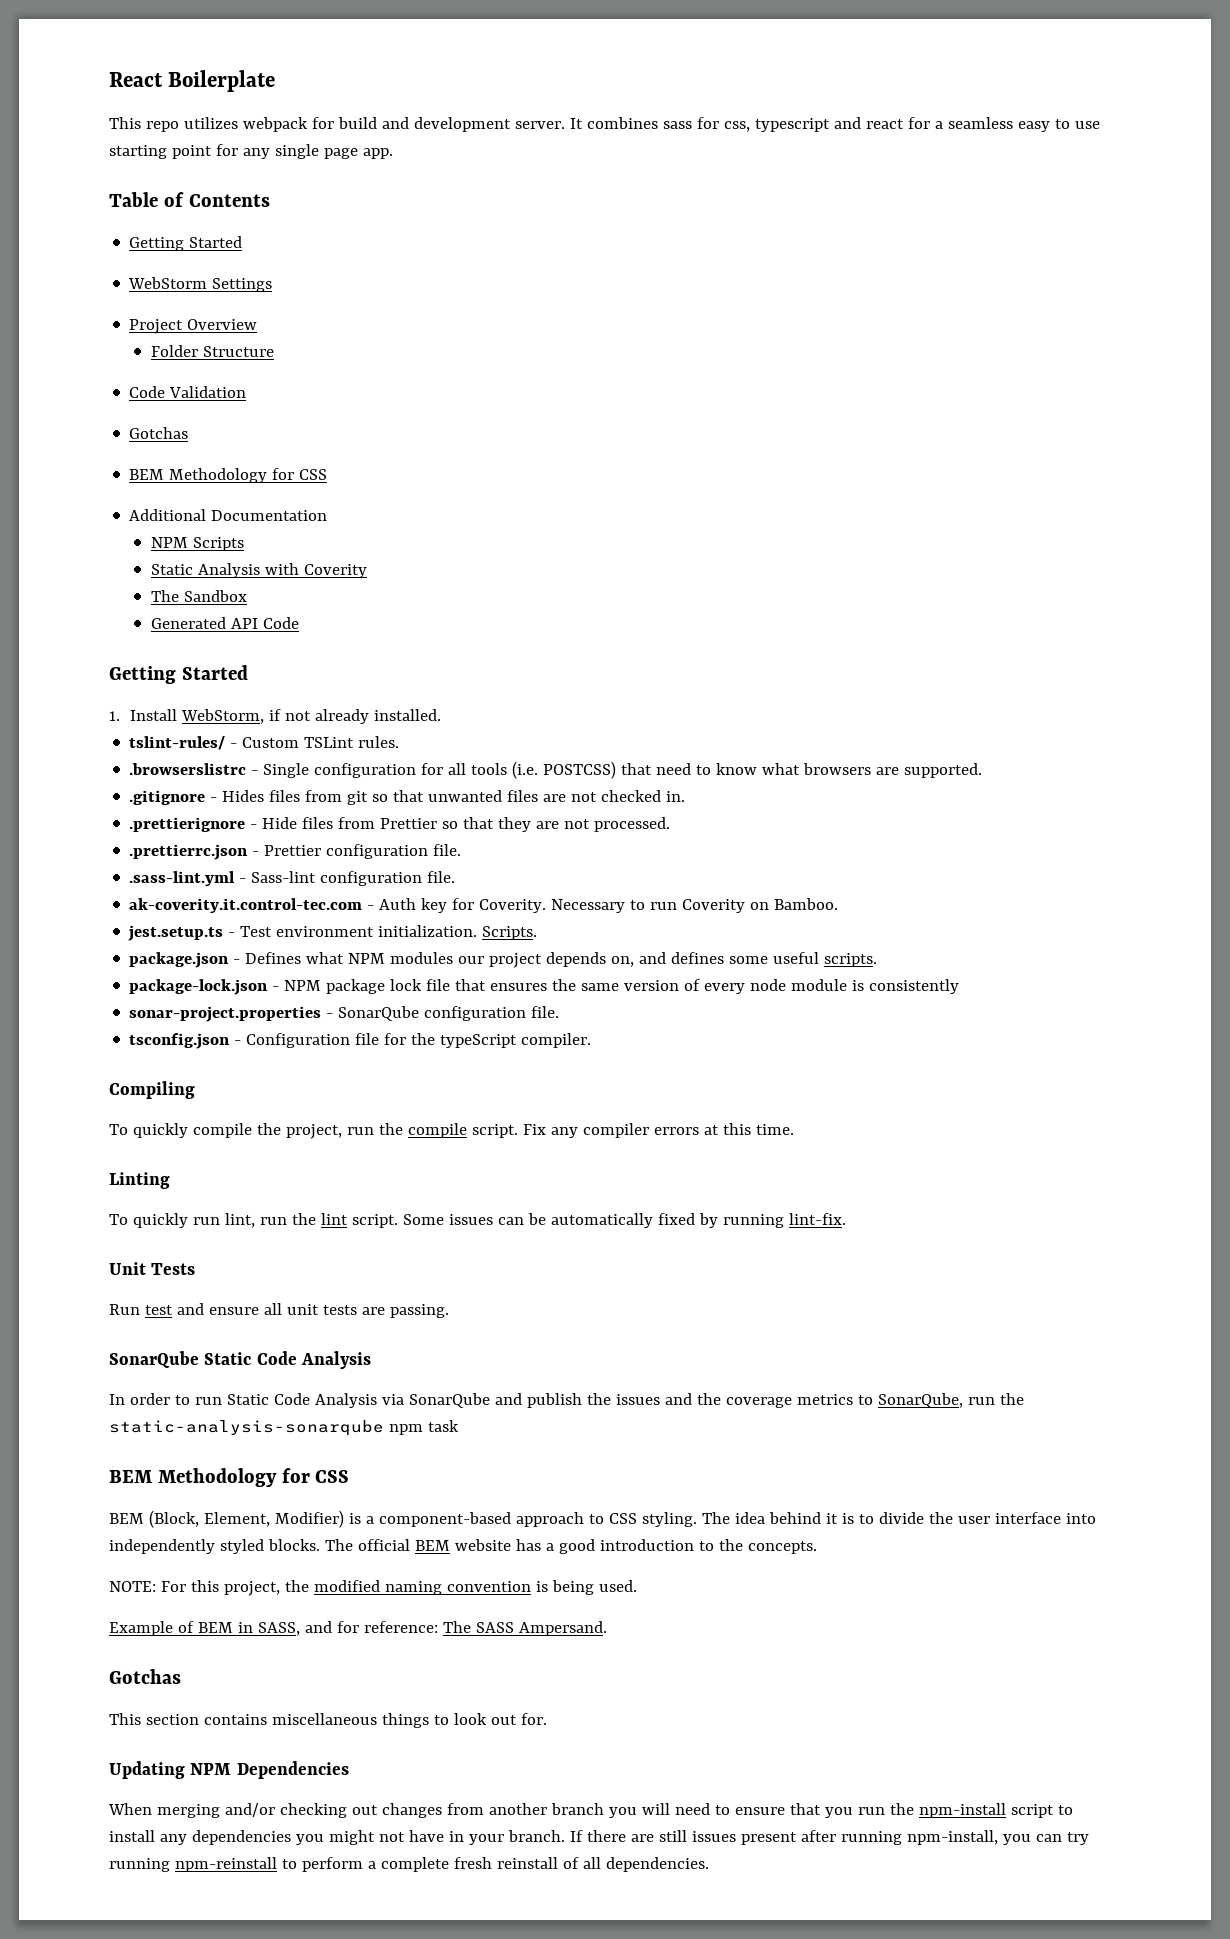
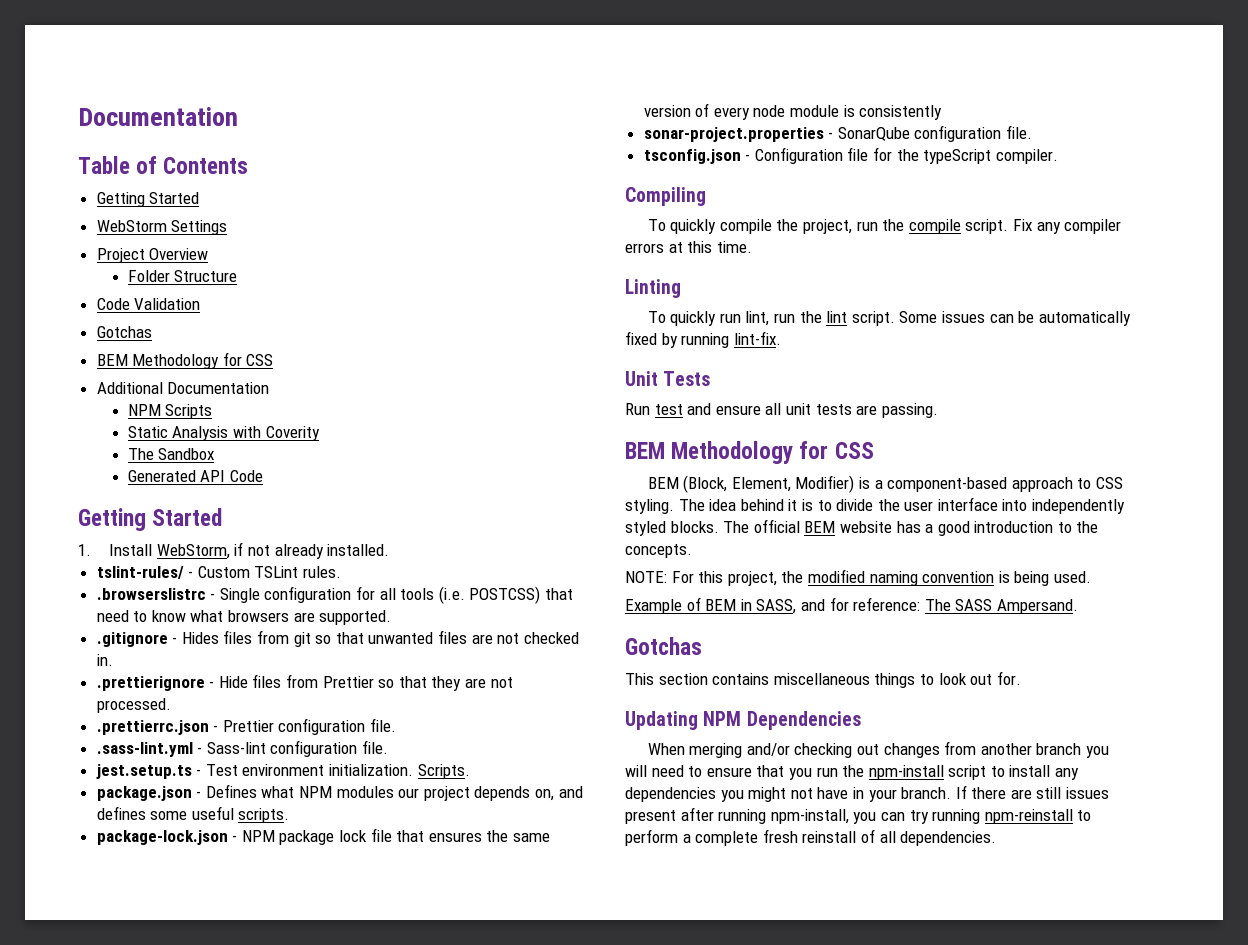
[109,70,276,92] [109,117,1100,132] [109,144,393,159] React Boilerplate // This repo utilizes webpack for build and development server. It combines sass for css, typescript and react for a seamless easy to use starting point for any single page app. -> [78,107,238,126] Documentation
[129,898,839,913] // ak-coverity.it.control-tec.com - Auth key for Coverity. Necessary to run Coverity on Bamboo. -> (389, 747) none
[109,1351,372,1369] [109,1393,1024,1408] [109,1420,459,1436] // SonarQube Static Code Analysis // In order to run Static Code Analysis via SonarQube and publish the issues and the coverage metrics to SonarQube, run the static-analysis-sonarqube npm task -> (938, 410) none

